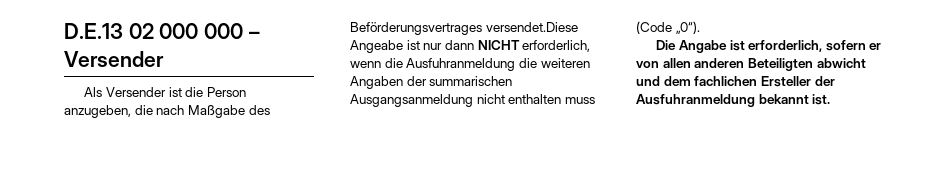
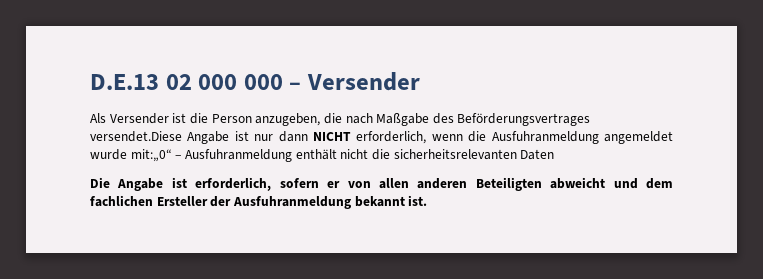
[350,40,403,53] Angeabe -> [187,131,230,144] Angabe
[518,58,590,68] [350,76,513,89] [350,94,595,107] [636,21,700,34] die weiteren Angaben der summarischen Ausgangsanmeldung nicht enthalten muss (Code „0“). -> [603,131,673,144] [90,149,555,162] angemeldet wurde mit:„0“ – Ausfuhranmeldung enthält nicht die sicherheitsrelevanten Daten
[816,58,866,68] abwicht -> [550,177,606,189] abweicht

